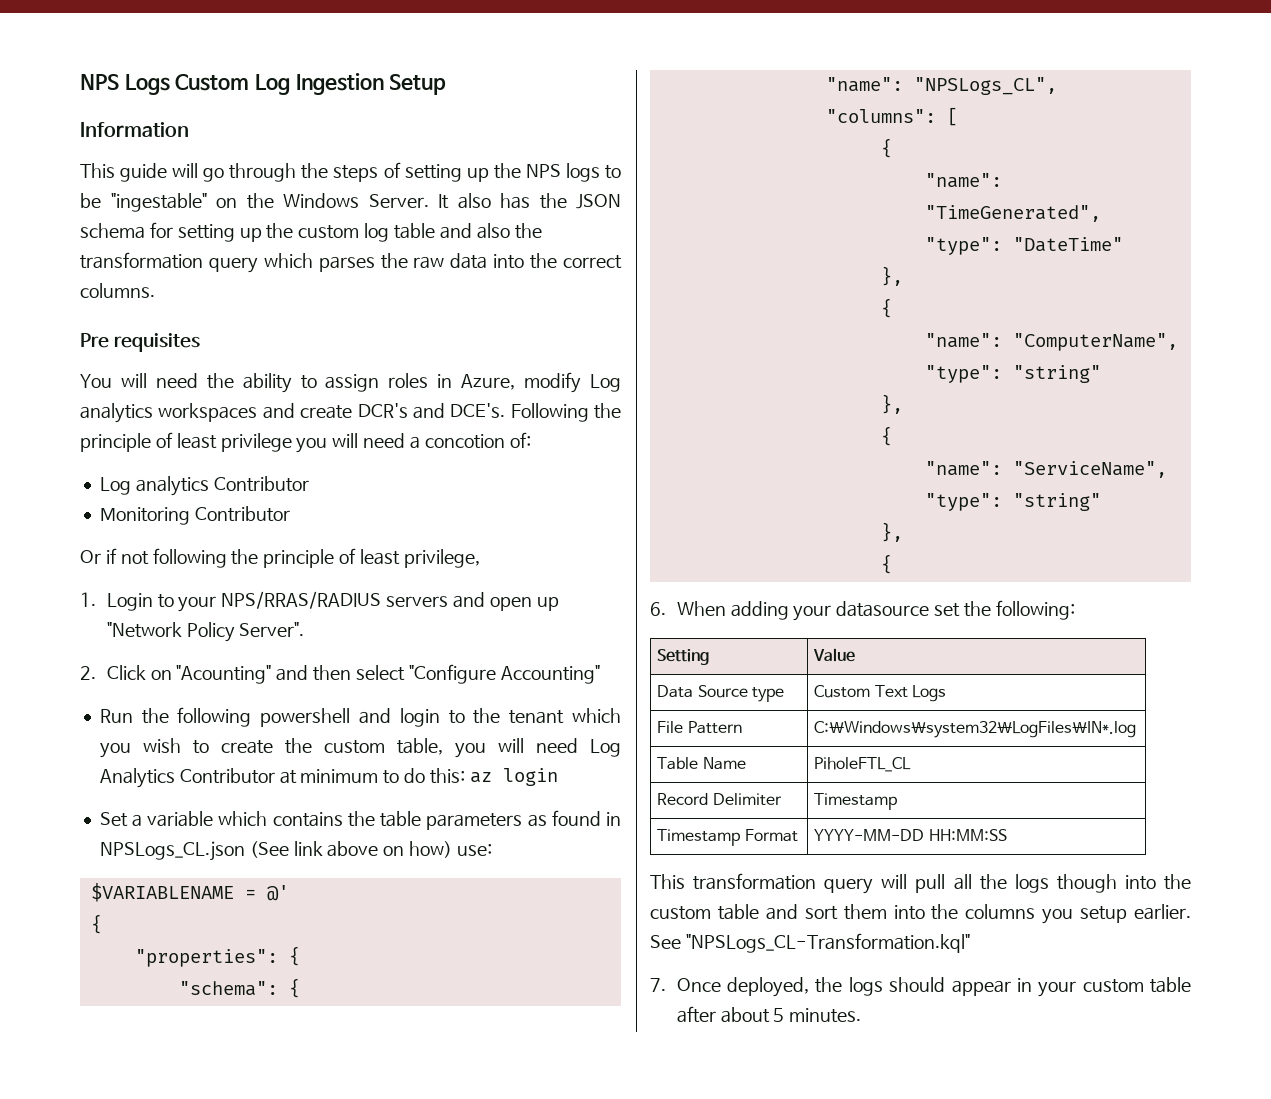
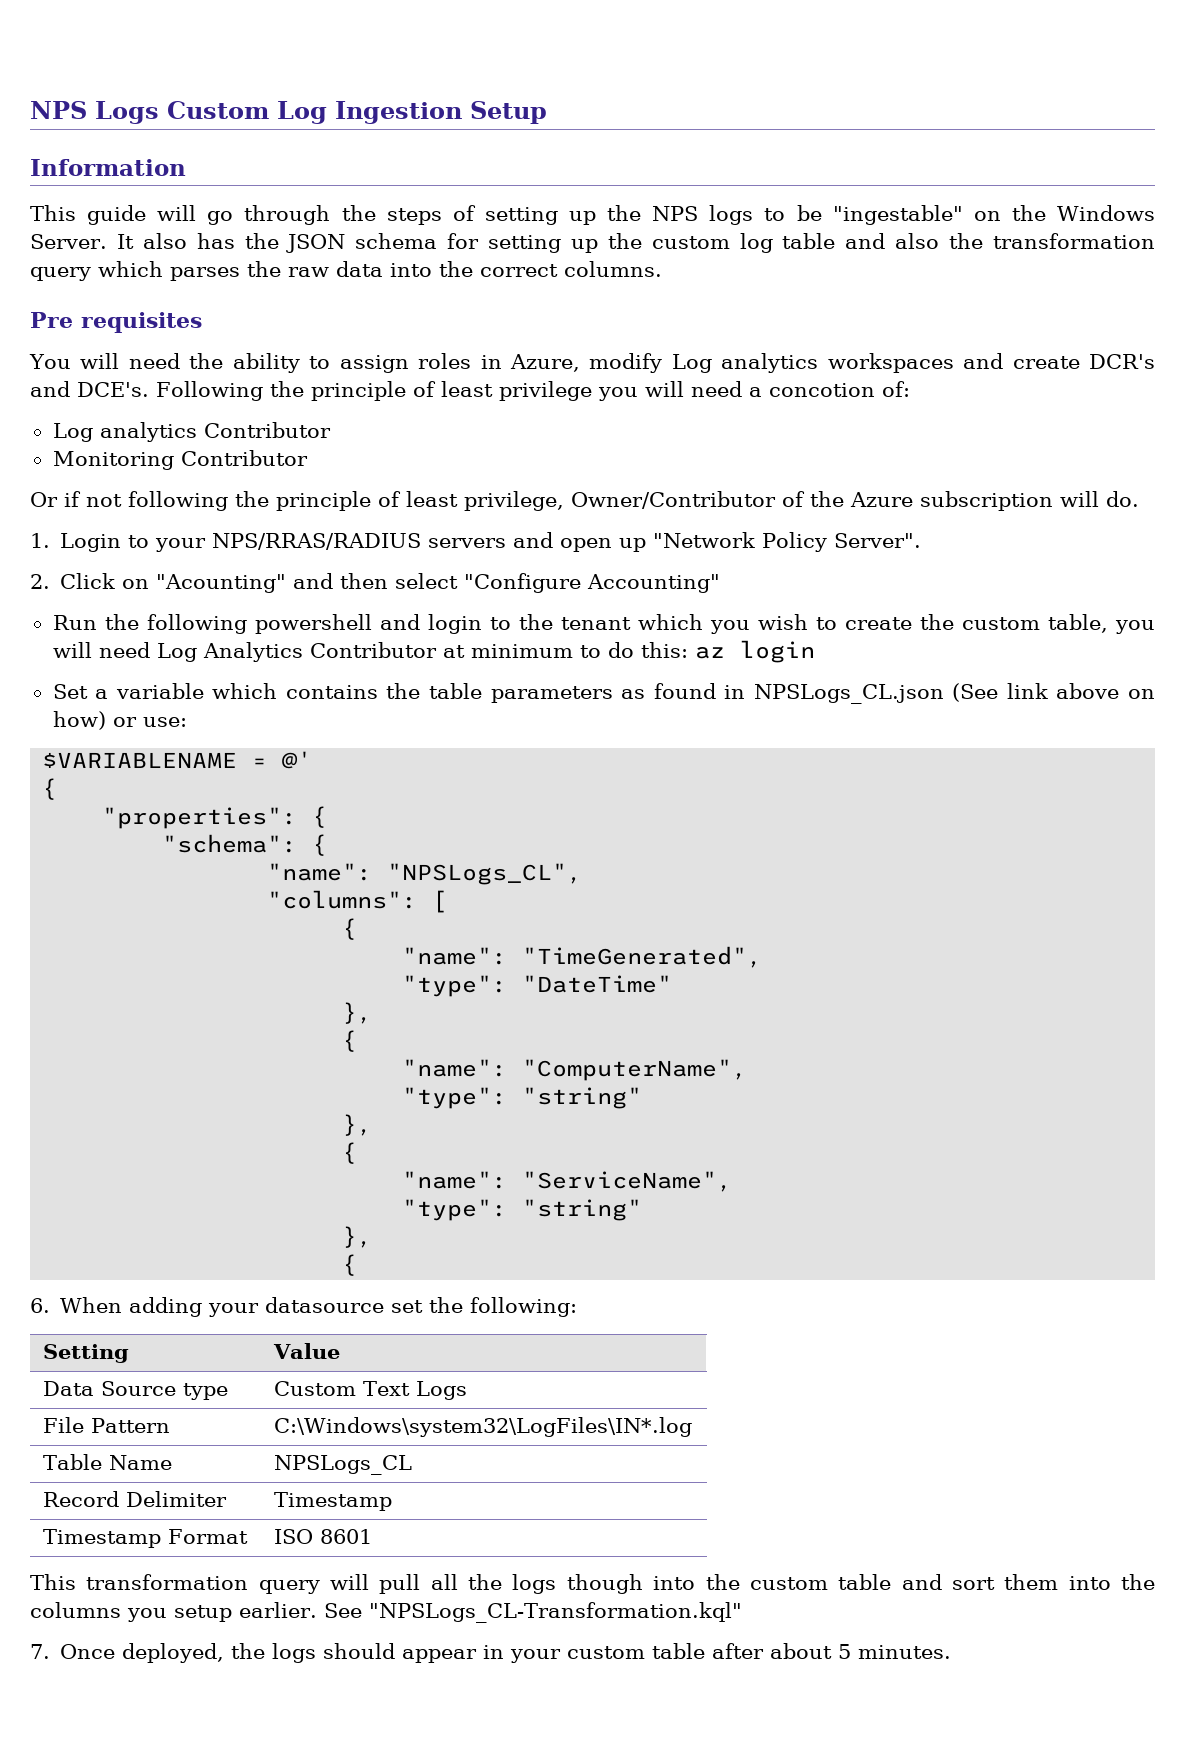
(480, 558) none -> [571,491,1139,511] Owner/Contributor of the Azure subscription will do.
(453, 849) none -> [112,717,137,727] or
[814,757,912,772] PiholeFTL_CL -> [274,1455,413,1475] NPSLogs_CL
[814,829,1007,841] YYYY-MM-DD HH:MM:SS -> [274,1529,373,1544] ISO 8601

